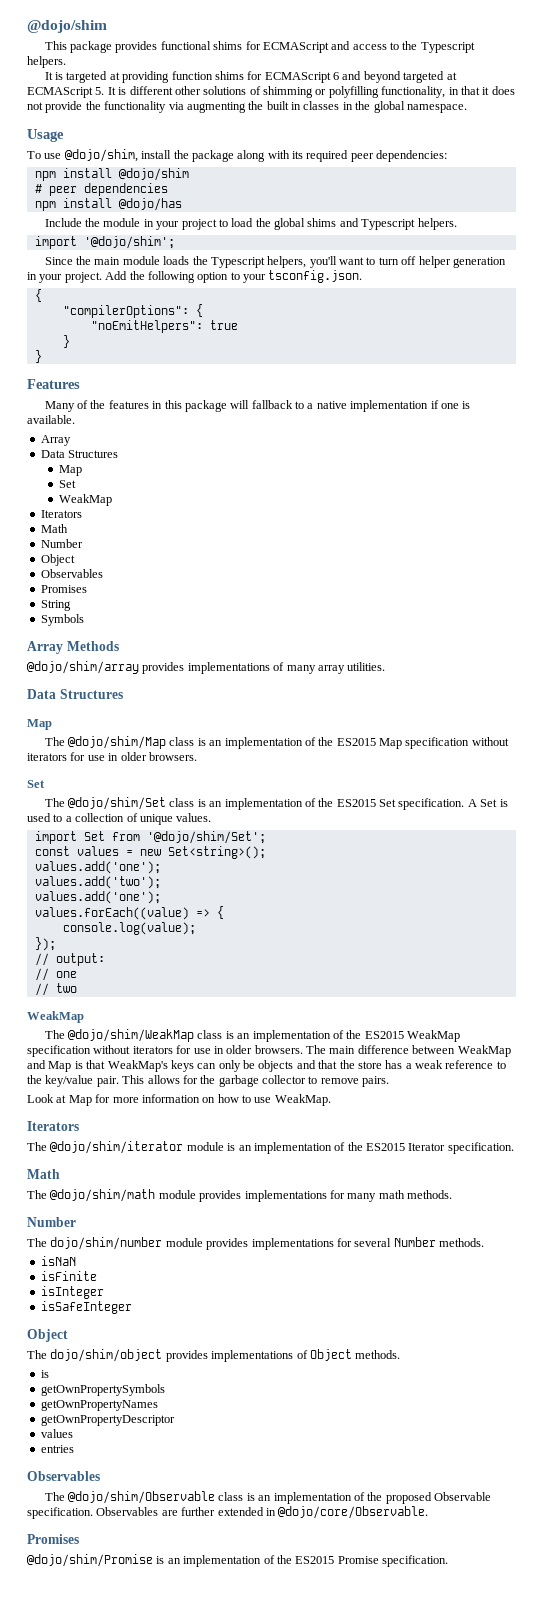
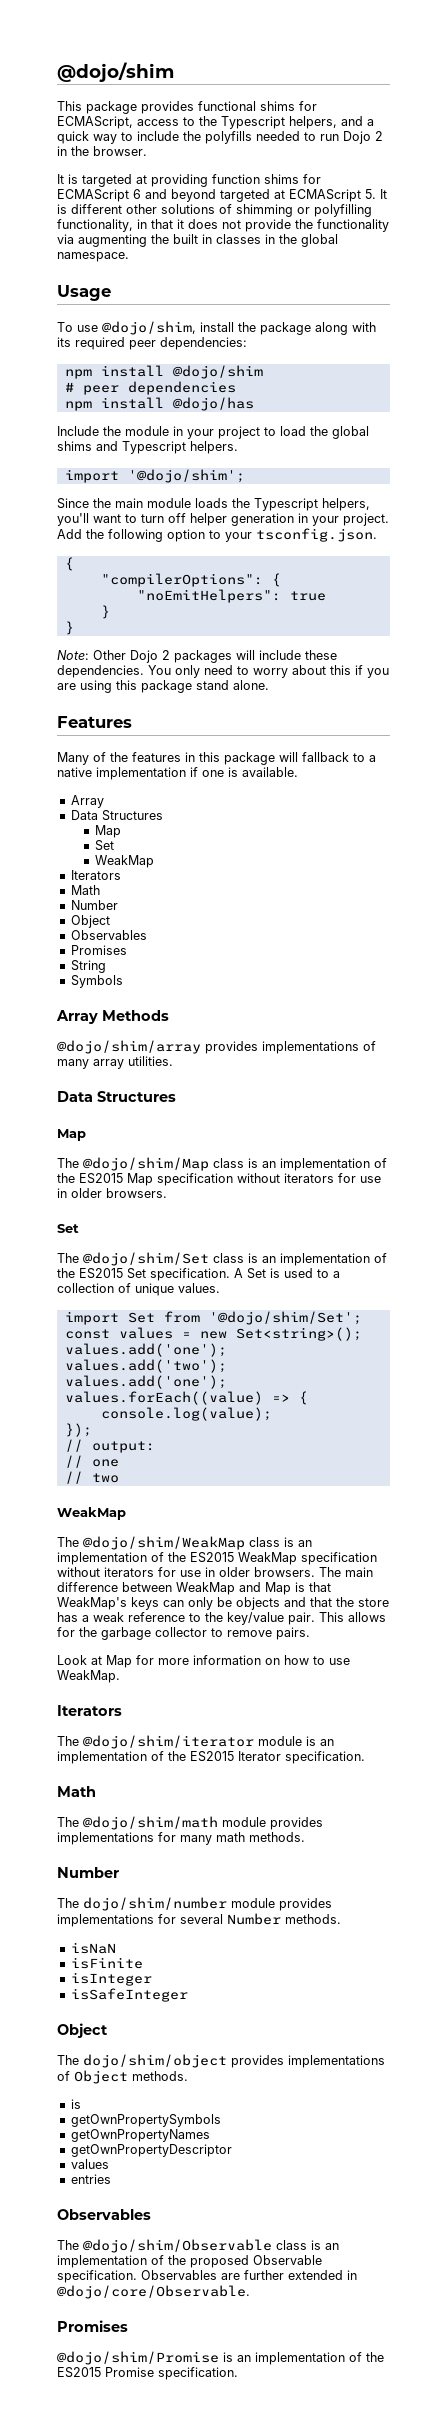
[262,41,351,53] ECMAScript and -> [57,116,133,129] ECMAScript,
[27,56,66,68] helpers. -> [289,116,374,129] [57,131,383,144] [57,146,147,156] helpers, and a quick way to include the polyfills needed to run Dojo 2 in the browser.
(42, 356) none -> [57,650,337,663] [57,665,389,678] [57,680,269,693] // Note: Other Dojo 2 packages will include these dependencies. You only need to worry about this if you are using this package stand alone.

